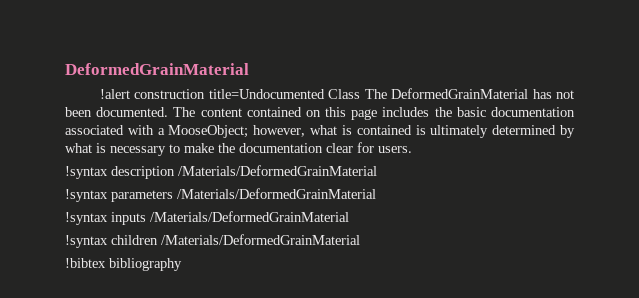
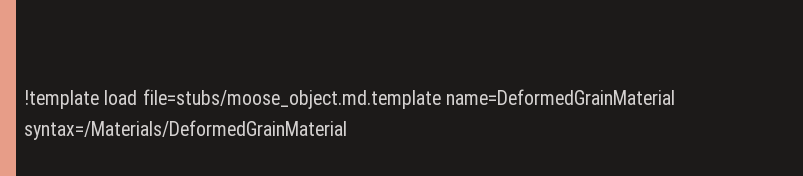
[65,63,249,75] [99,88,574,99] [65,107,575,120] [65,125,575,138] [65,142,412,156] [65,165,377,179] [65,188,376,202] [65,211,349,225] [65,234,360,248] [65,258,182,271] DeformedGrainMaterial // !alert construction title=Undocumented Class The DeformedGrainMaterial has not been documented. The content contained on this page includes the basic documentation associated with a MooseObject; however, what is contained is ultimately determined by what is necessary to make the documentation clear for users. // !syntax description /Materials/DeformedGrainMaterial // !syntax parameters /Materials/DeformedGrainMaterial // !syntax inputs /Materials/DeformedGrainMaterial // !syntax children /Materials/DeformedGrainMaterial // !bibtex bibliography -> [24,89,675,109] [24,120,347,140] !template load file=stubs/moose_object.md.template name=DeformedGrainMaterial syntax=/Materials/DeformedGrainMaterial

